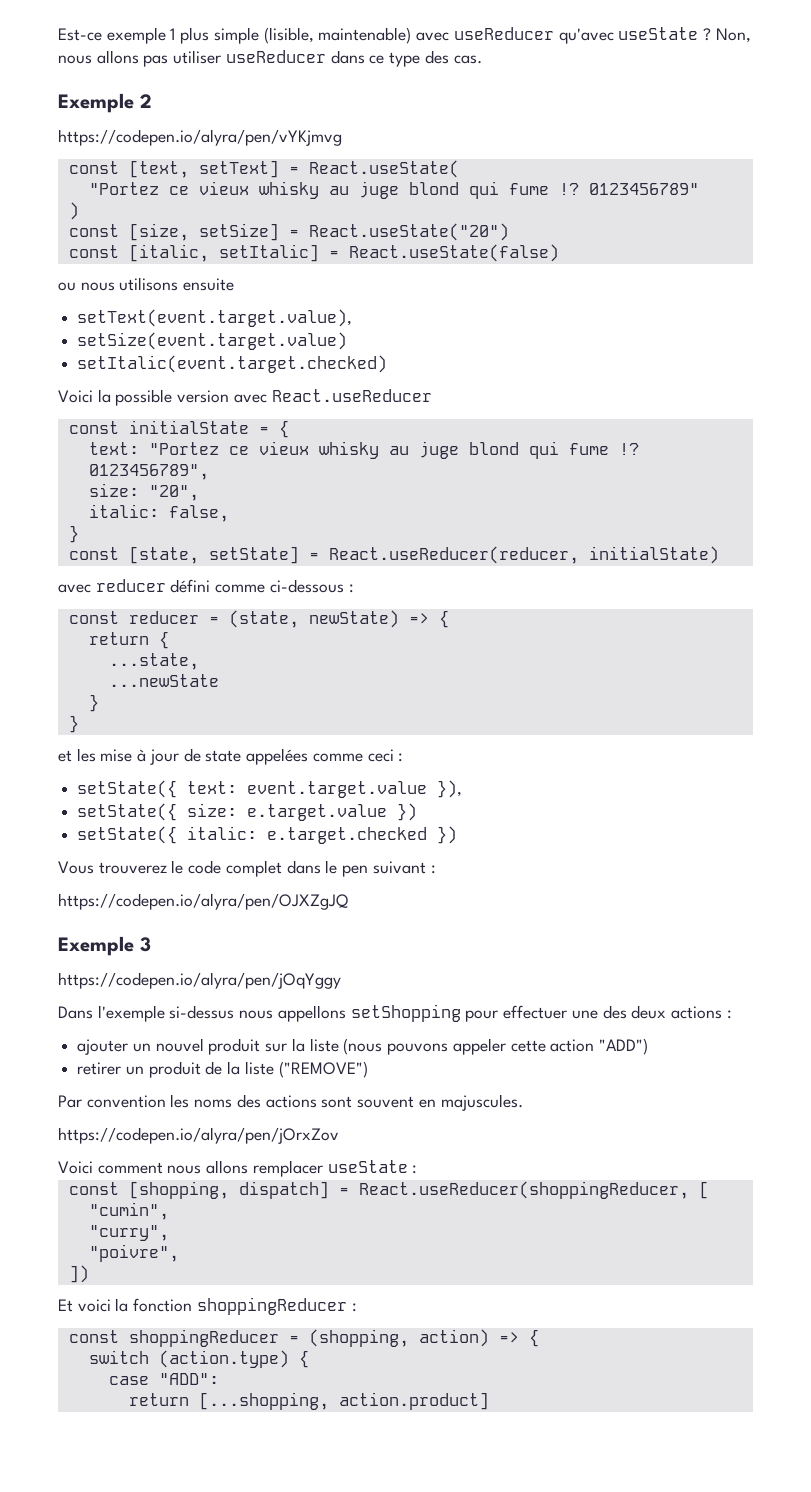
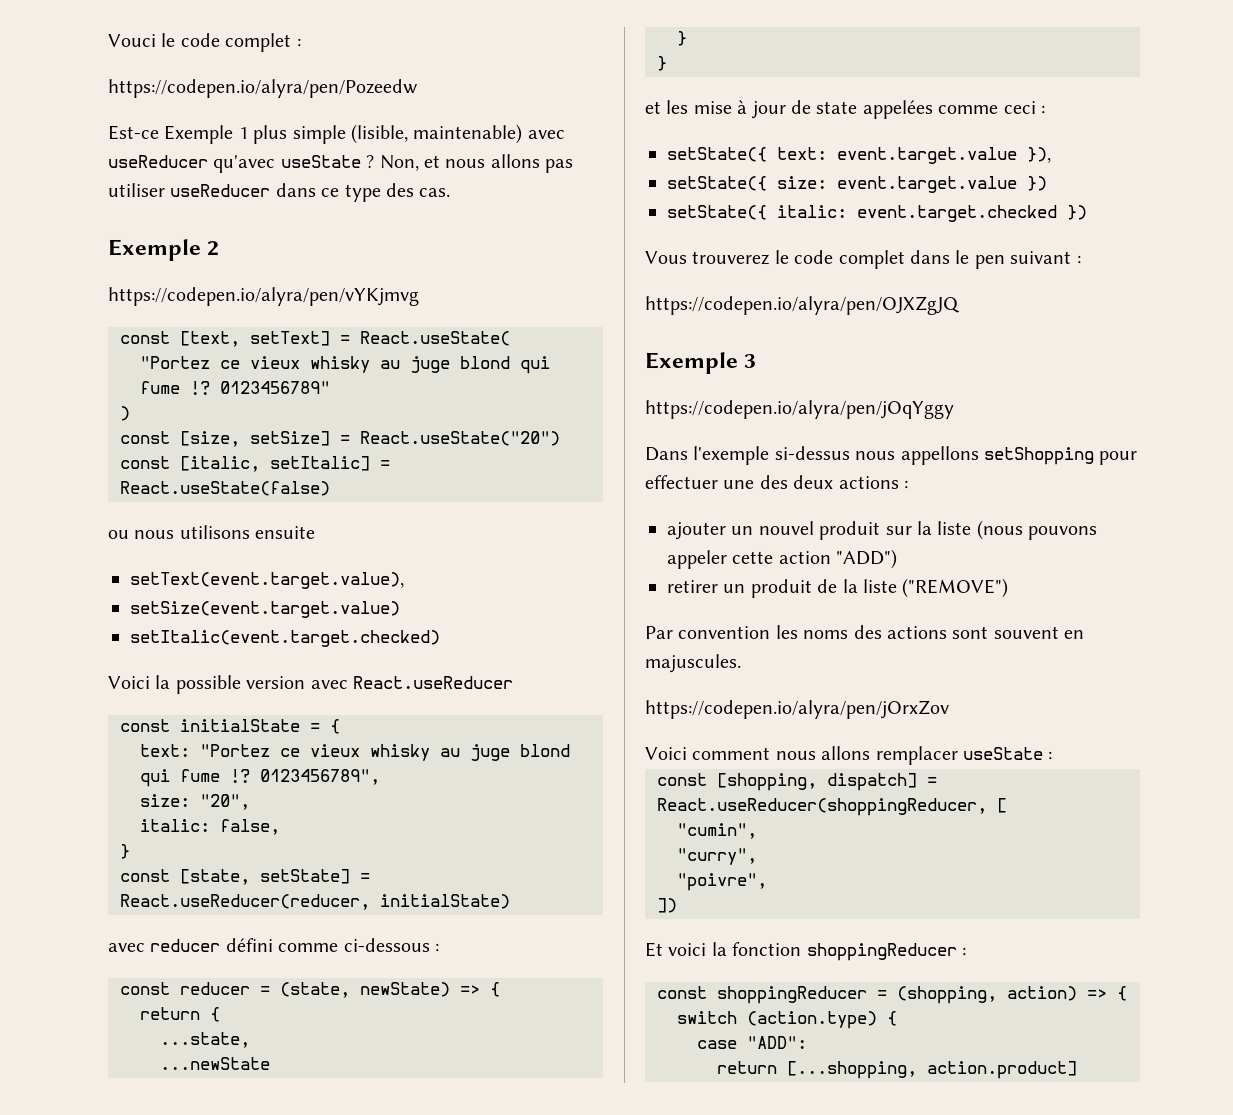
[58,27,166,44] Est-ce exemple -> [108,33,301,52] [108,79,418,98] [108,125,234,144] Vouci le code complet : // https://codepen.io/alyra/pen/Pozeedw // Est-ce Exemple
(751, 35) none -> [423,155,440,168] et
[247,804,388,821] e.target.value -> [837,176,1017,193] event.target.value
[267,827,428,844] e.target.checked -> [857,205,1057,222] event.target.checked

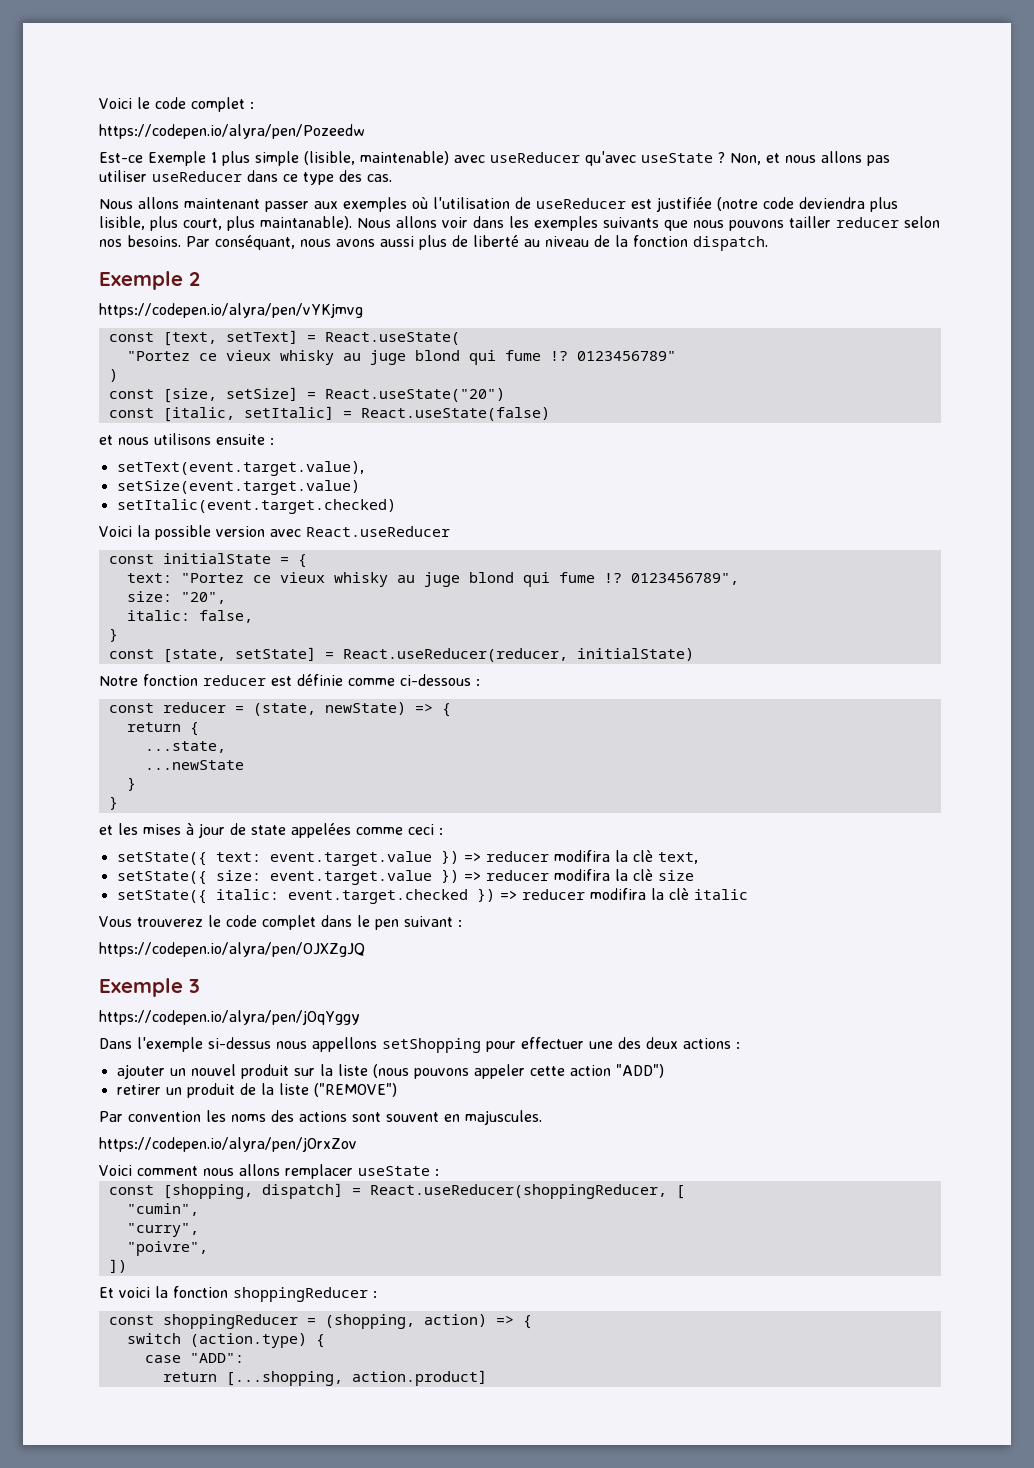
[108,34,156,47] Vouci -> [99,98,132,109] Voici
(451, 192) none -> [99,197,898,212] [99,216,940,231] [99,235,768,251] // Nous allons maintenant passer aux exemples où l'utilisation de useReducer est justifiée (notre code deviendra plus lisible, plus court, plus maintanable). Nous allons voir dans les exemples suivants que nous pouvons tailler reducer selon nos besoins. Par conséquant, nous avons aussi plus de liberté au niveau de la fonction dispatch.
[108,530,129,539] ou -> [99,435,113,445] et
(316, 532) none -> [270,438,274,445] :
[108,938,273,952] avec reducer défini -> [99,674,343,686] Notre fonction reducer est définie
[693,101,732,114] mise -> [143,824,181,835] mises
[1027,147,1051,163] [667,176,1047,193] [667,205,1087,222] }), // setState({ size: event.target.value }) // setState({ italic: event.target.checked }) -> [440,850,698,864] [116,869,694,885] [116,888,748,904] }) => reducer modifira la clè text, // setState({ size: event.target.value }) => reducer modifira la clè size // setState({ italic: event.target.checked }) => reducer modifira la clè italic

